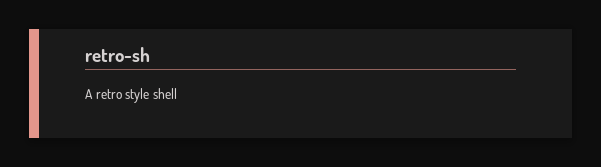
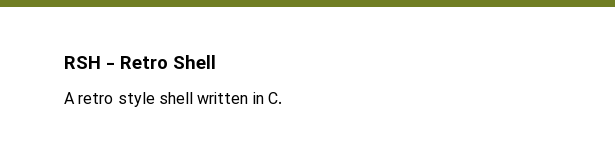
[85,47,150,62] retro-sh -> [64,55,216,69] RSH - Retro Shell
(177, 93) none -> [197,92,282,104] written in C.

